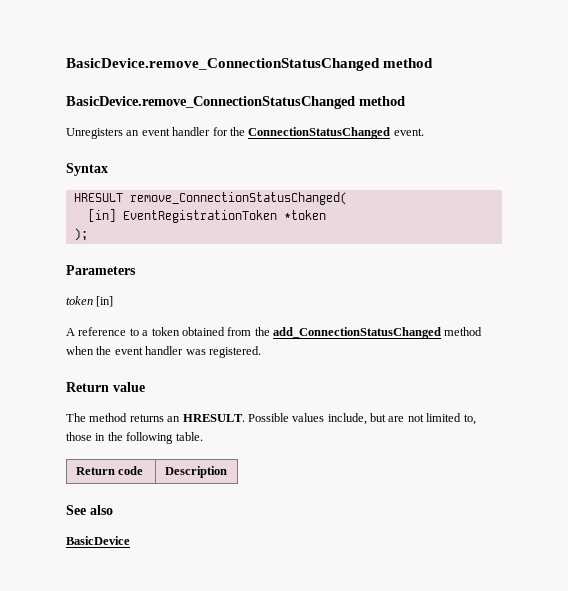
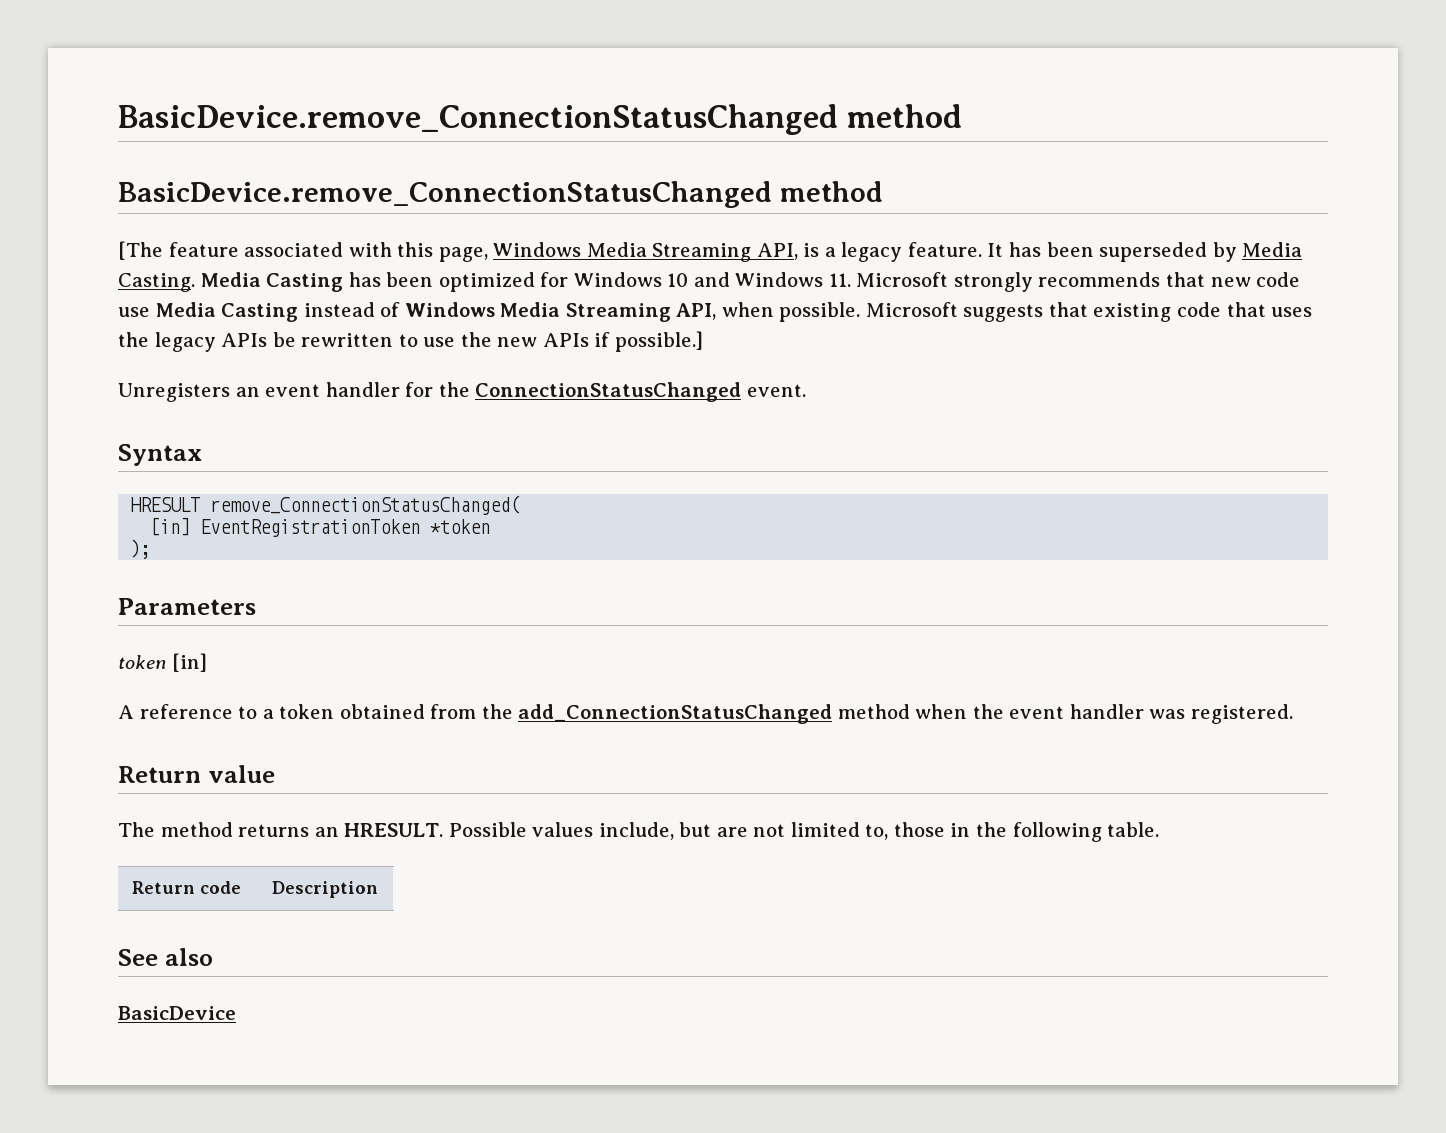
(405, 101) none -> [118,241,1303,262] [118,272,1301,292] [118,302,1313,322] [118,331,703,352] // [The feature associated with this page, Windows Media Streaming API, is a legacy feature. It has been superseded by Media Casting. Media Casting has been optimized for Windows 10 and Windows 11. Microsoft strongly recommends that new code use Media Casting instead of Windows Media Streaming API, when possible. Microsoft suggests that existing code that uses the legacy APIs be rewritten to use the new APIs if possible.]

